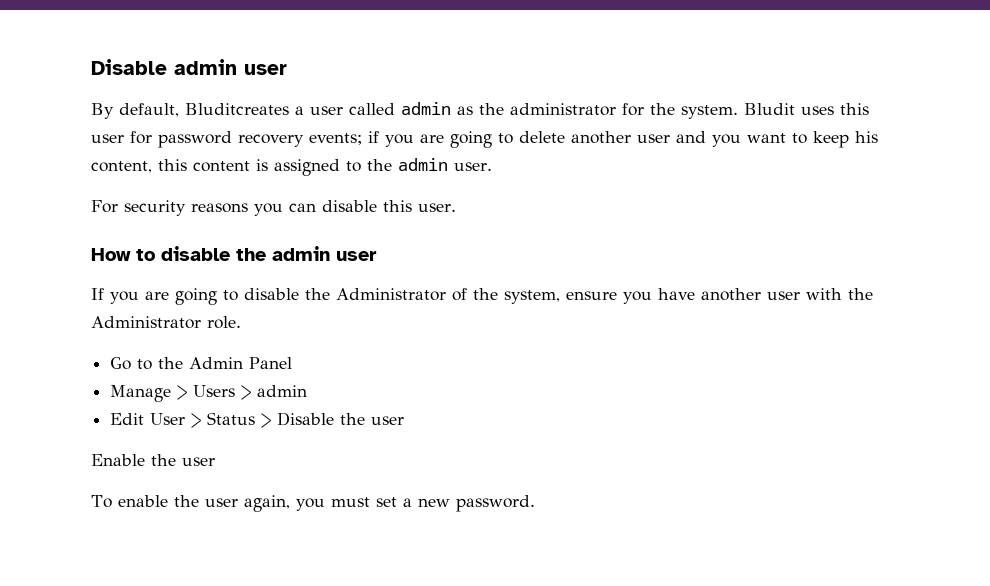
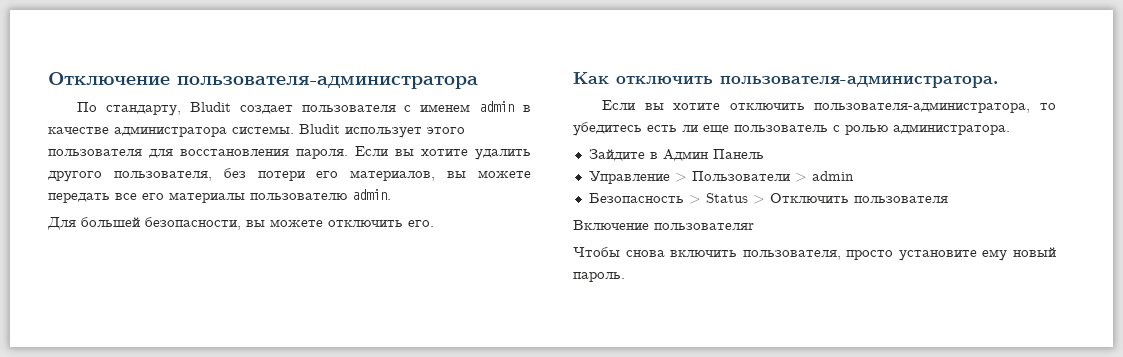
[91,59,287,75] [91,102,869,119] [91,131,878,148] [91,158,492,176] [91,200,456,216] [91,246,377,261] [91,288,873,305] [91,316,241,329] [110,357,293,370] [110,385,236,402] Disable admin user // By default, Bluditcreates a user called admin as the administrator for the system. Bludit uses this user for password recovery events; if you are going to delete another user and you want to keep his content, this content is assigned to the admin user. // For security reasons you can disable this user. // How to disable the admin user // If you are going to disable the Administrator of the system, ensure you have another user with the Administrator role. // Go to the Admin Panel // Manage > Users -> [48,72,478,89] [77,101,531,116] [48,124,465,138] [48,146,531,160] [48,168,531,182] [48,189,391,203] [47,217,434,230] [573,72,998,88] [602,100,1056,113] [573,122,1010,136] [588,149,764,161] [588,171,790,184] Отключение пользователя-администратора // По стандарту, Bludit создает пользователя с именем admin в качестве администратора системы. Bludit использует этого пользователя для восстановления пароля. Если вы хотите удалить другого пользователя, без потери его материалов, вы можете передать все его материалы пользователю admin. // Для большей безопасности, вы можете отключить его. // Как отключить пользователя-администратора. // Если вы хотите отключить пользователя-администратора, то убедитесь есть ли еще пользователь с ролью администратора. // Зайдите в Админ Панель // Управление > Пользователи
[110,413,186,425] Edit User -> [588,193,684,203] Безопасность
[277,412,405,426] [91,454,215,466] [91,495,535,512] Disable the user // Enable the user // To enable the user again, you must set a new password. -> [769,193,948,203] [573,220,754,230] [573,247,1056,261] [573,272,625,282] Отключить пользователя // Включение пользователяr // Чтобы снова включить пользователя, просто установите ему новый пароль.

